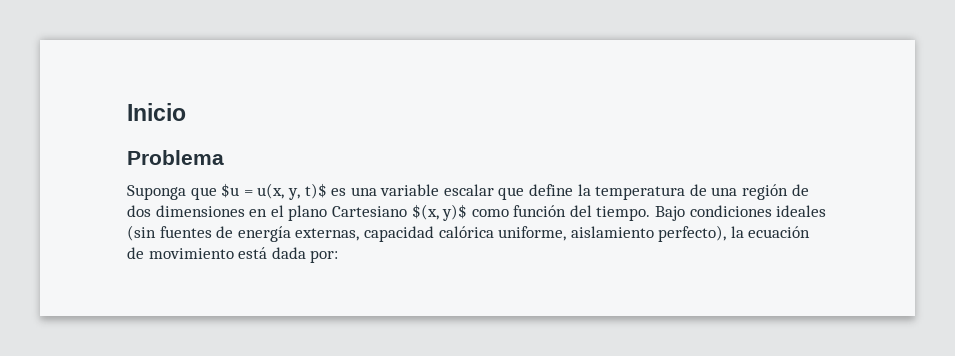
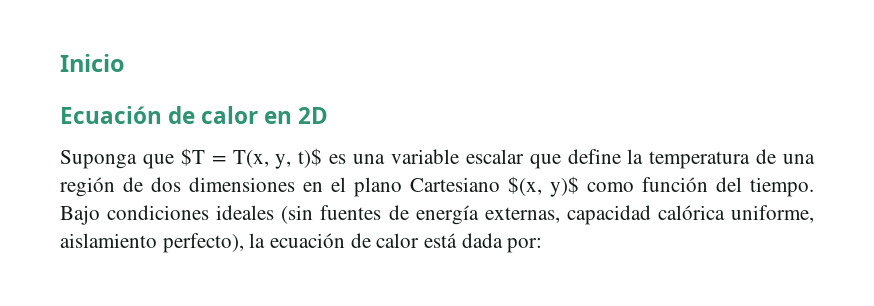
[127,150,224,165] Problema -> [60,106,329,124] Ecuación de calor en 2D
[221,183,285,199] $u = u(x, -> [180,148,269,168] $T = T(x,
[148,248,234,259] movimiento -> [376,233,420,248] calor

